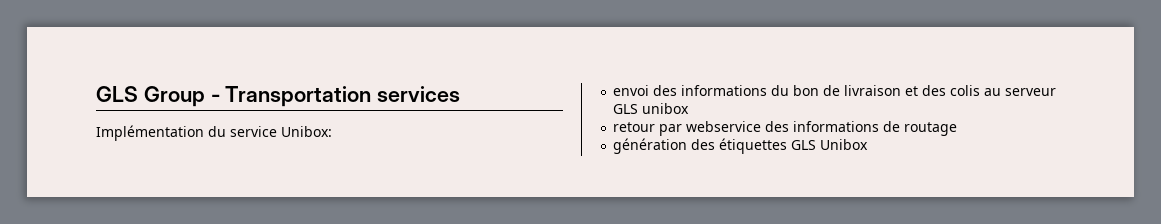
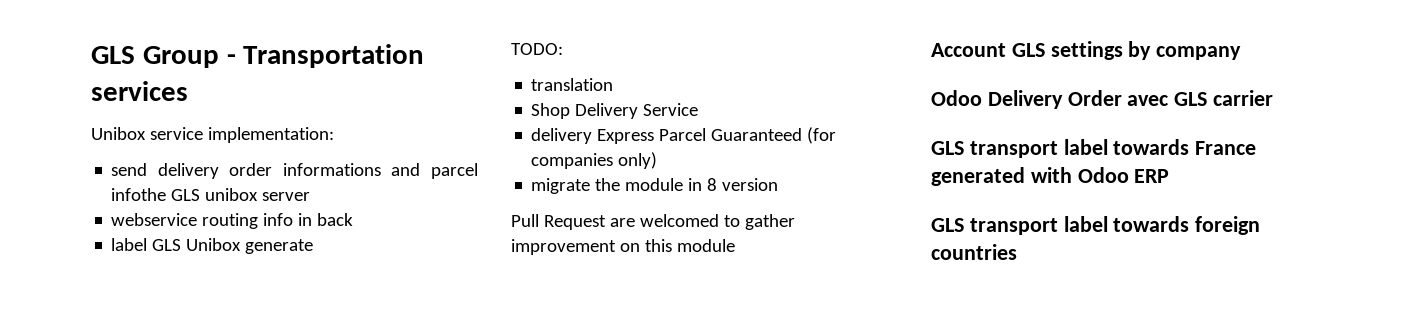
[96,125,332,141] [613,85,1057,96] [613,103,690,114] [613,121,958,136] [613,138,869,154] Implémentation du service Unibox: // envoi des informations du bon de livraison et des colis au serveur GLS unibox // retour par webservice des informations de routage // génération des étiquettes GLS Unibox -> [91,127,334,143] [111,163,478,179] [111,188,311,201] [111,213,354,229] [111,238,314,254] [511,43,563,55] [531,78,614,91] [531,103,699,119] [531,127,837,144] [531,152,658,169] [531,178,779,194] [511,214,795,230] [511,239,735,255] [931,41,1242,60] [931,90,1274,109] [931,139,1257,158] [931,167,1170,186] [931,216,1261,235] [931,244,1017,260] Unibox service implementation: // send delivery order informations and parcel infothe GLS unibox server // webservice routing info in back // label GLS Unibox generate // TODO: // translation // Shop Delivery Service // delivery Express Parcel Guaranteed (for companies only) // migrate the module in 8 version // Pull Request are welcomed to gather improvement on this module // Account GLS settings by company // Odoo Delivery Order avec GLS carrier // GLS transport label towards France generated with Odoo ERP // GLS transport label towards foreign countries

